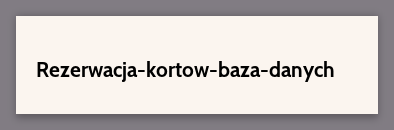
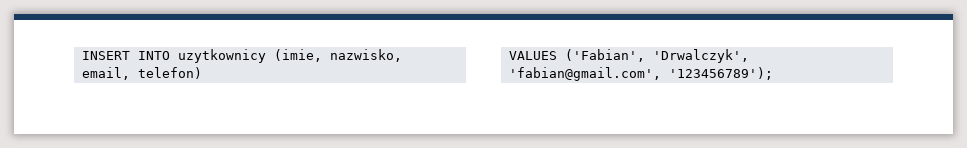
[36,61,335,82] Rezerwacja-kortow-baza-danych -> [82,49,403,63] [82,67,203,80] [509,49,750,63] [509,67,774,81] INSERT INTO uzytkownicy (imie, nazwisko, email, telefon) // VALUES ('Fabian', 'Drwalczyk', 'fabian@gmail.com', '123456789');

